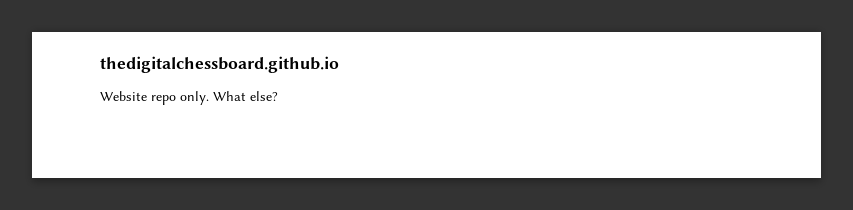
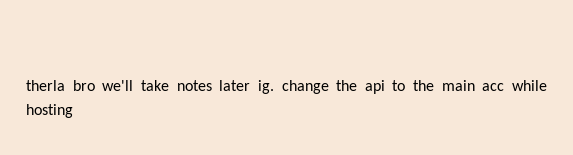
[100,56,339,73] [100,91,278,105] thedigitalchessboard.github.io // Website repo only. What else? -> [26,80,548,94] [26,104,73,118] therla bro we'll take notes later ig. change the api to the main acc while hosting

